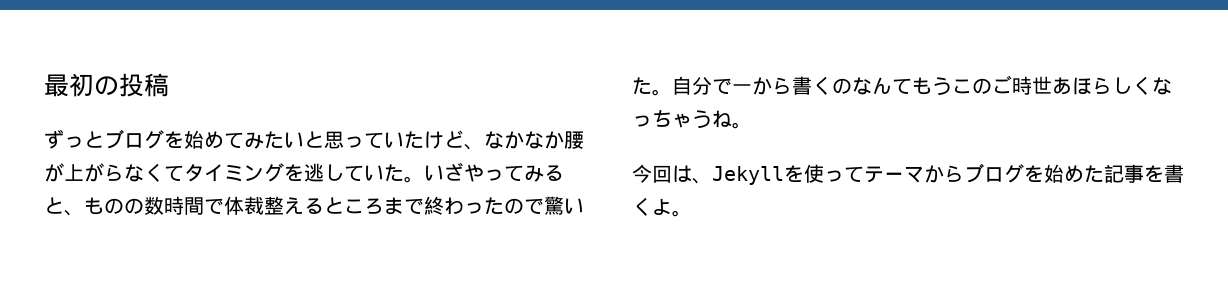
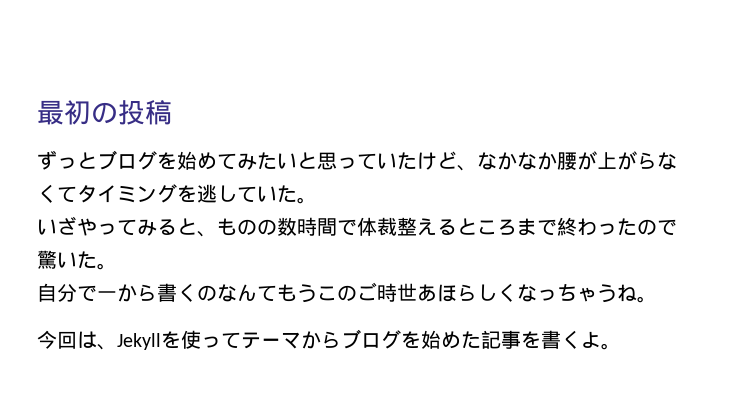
(424, 179) none -> (317, 200) //
(672, 92) none -> (117, 266) //

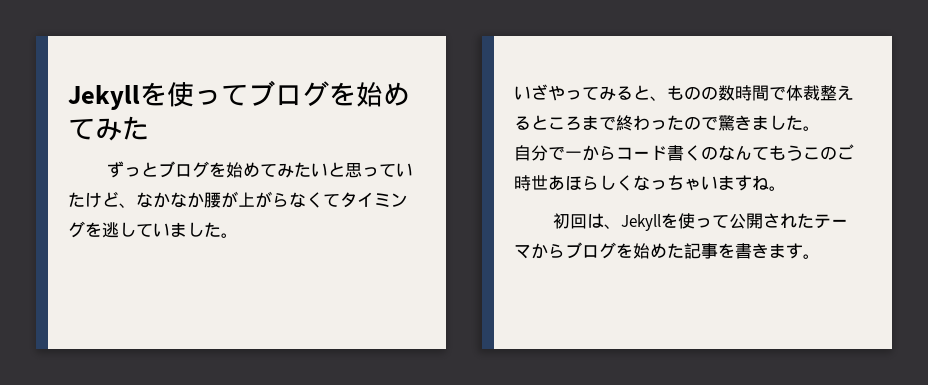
[37,100,172,125] 最初の投稿 -> [68,80,410,110] [68,116,149,141] Jekyllを使ってブログを始めてみた
(277, 194) none -> [170,222,204,237] まし
[57,252,77,268] い -> [735,115,786,130] きまし
(157, 292) none -> [616,145,667,160] コード
[597,284,617,303] う -> [701,175,752,191] います
[37,330,57,349] 今 -> [552,213,570,229] 初
(241, 340) none -> [728,213,814,229] 公開された
[561,330,601,349] くよ -> [752,243,803,259] きます

